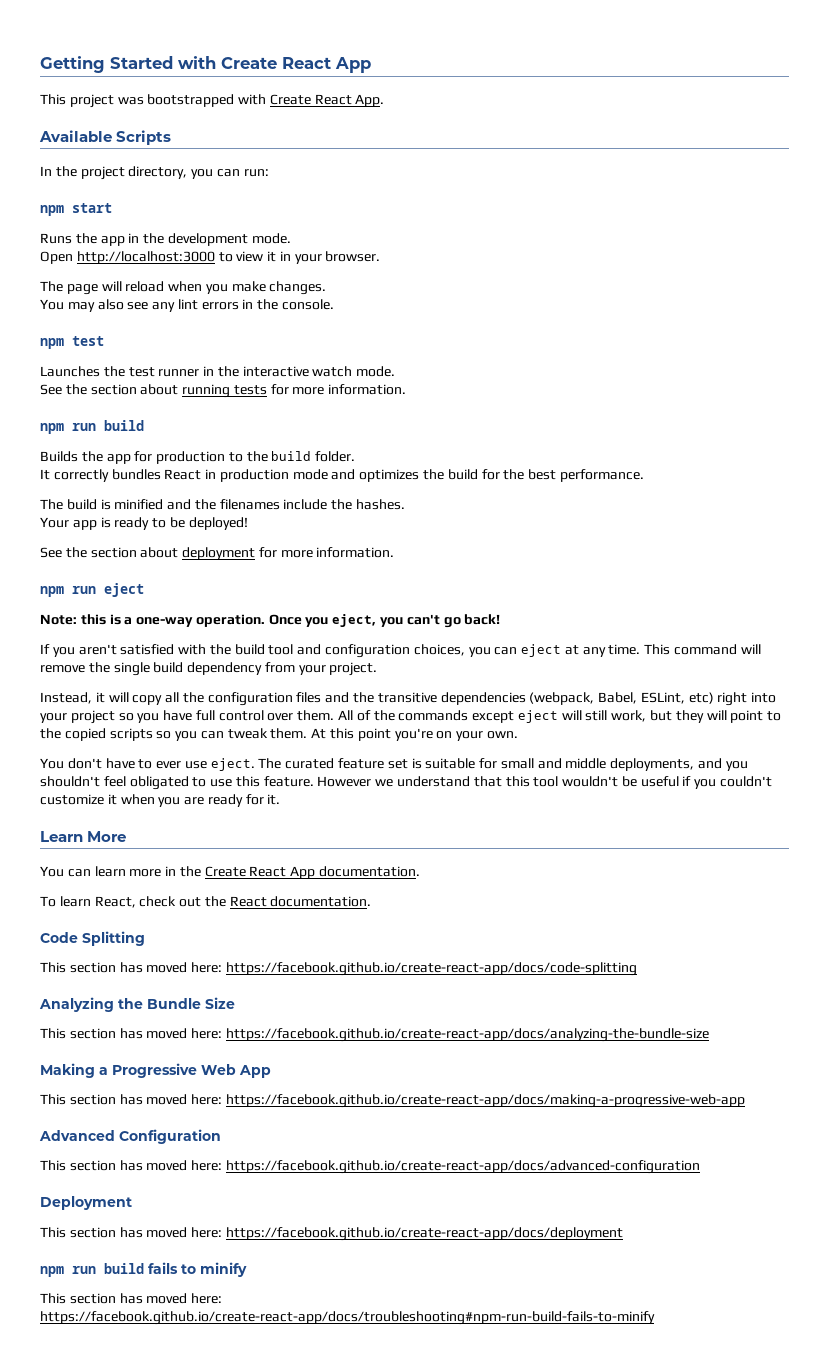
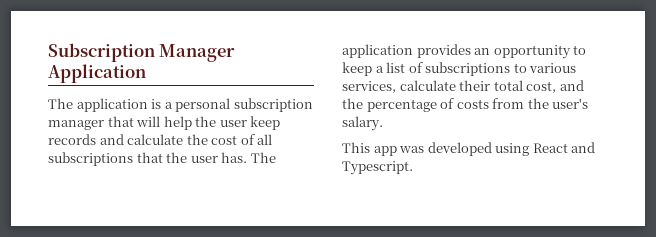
[40,56,371,73] [40,94,385,108] [39,130,172,145] [40,166,269,180] [40,203,112,216] [40,233,291,246] [40,251,381,264] [40,281,327,295] [40,299,335,312] [40,336,104,349] [40,366,396,377] [40,384,407,398] [40,420,144,434] [40,451,356,464] [40,469,644,482] [40,499,406,510] [40,517,248,530] [40,547,395,560] [40,583,144,597] [40,614,501,628] [40,644,761,658] [40,662,378,676] [40,692,777,706] [40,710,782,724] [40,728,518,741] [40,758,748,771] [40,776,773,790] [40,794,281,807] [40,831,127,842] [40,866,421,879] [40,896,372,908] [40,931,145,946] [40,962,637,976] [39,997,235,1012] [40,1028,709,1042] [40,1063,271,1078] [40,1094,745,1108] [39,1129,221,1144] [40,1160,700,1174] [40,1196,132,1210] [40,1227,623,1241] [40,1262,247,1277] [40,1293,223,1304] [40,1311,655,1325] Getting Started with Create React App // This project was bootstrapped with Create React App. // Available Scripts // In the project directory, you can run: // npm start // Runs the app in the development mode. // Open http://localhost:3000 to view it in your browser. // The page will reload when you make changes. // You may also see any lint errors in the console. // npm test // Launches the test runner in the interactive watch mode. // See the section about running tests for more information. // npm run build // Builds the app for production to the build folder. // It correctly bundles React in production mode and optimizes the build for the best performance. // The build is minified and the filenames include the hashes. // Your app is ready to be deployed! // See the section about deployment for more information. // npm run eject // Note: this is a one-way operation. Once you eject, you can't go back! // If you aren't satisfied with the build tool and configuration choices, you can eject at any time. This command will remove the single build dependency from your project. // Instead, it will copy all the configuration files and the transitive dependencies (webpack, Babel, ESLint, etc) right into your project so you have full control over them. All of the commands except eject will still work, but they will point to the copied scripts so you can tweak them. At this point you're on your own. // You don't have to ever use eject. The curated feature set is suitable for small and middle deployments, and you shouldn't feel obligated to use this feature. However we understand that this tool wouldn't be useful if you couldn't customize it when you are ready for it. // Learn More // You can learn more in the Create React App documentation. // To learn React, check out the React documentation. // Code Splitting // This section has moved here: https://facebook.github.io/create-react-app/docs/code-splitting // Analyzing the Bundle Size // This section has moved here: https://facebook.github.io/create-react-app/docs/analyzing-the-bundle-size // Making a Progressive Web App // This section has moved here: https://facebook.github.io/create-react-app/docs/making-a-progressive-web-app // Advanced Configuration // This section has moved here: https://facebook.github.io/create-react-app/docs/advanced-configuration // Deployment // This section has moved here: https://facebook.github.io/create-react-app/docs/deployment // npm run build fails to minify // This section has moved here: https://facebook.github.io/create-react-app/docs/troubleshooting#npm-run-build-fails-to-minify -> [48,43,236,62] [48,64,146,83] [48,98,313,112] [48,116,281,130] [48,134,273,145] [48,152,276,166] [342,44,587,59] [342,62,577,76] [342,80,584,93] [342,98,589,112] [342,116,383,131] [342,142,596,156] [342,161,413,175] Subscription Manager Application // The application is a personal subscription manager that will help the user keep records and calculate the cost of all subscriptions that the user has. The application provides an opportunity to keep a list of subscriptions to various services, calculate their total cost, and the percentage of costs from the user's salary. // This app was developed using React and Typescript.

